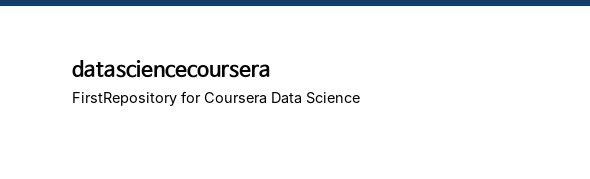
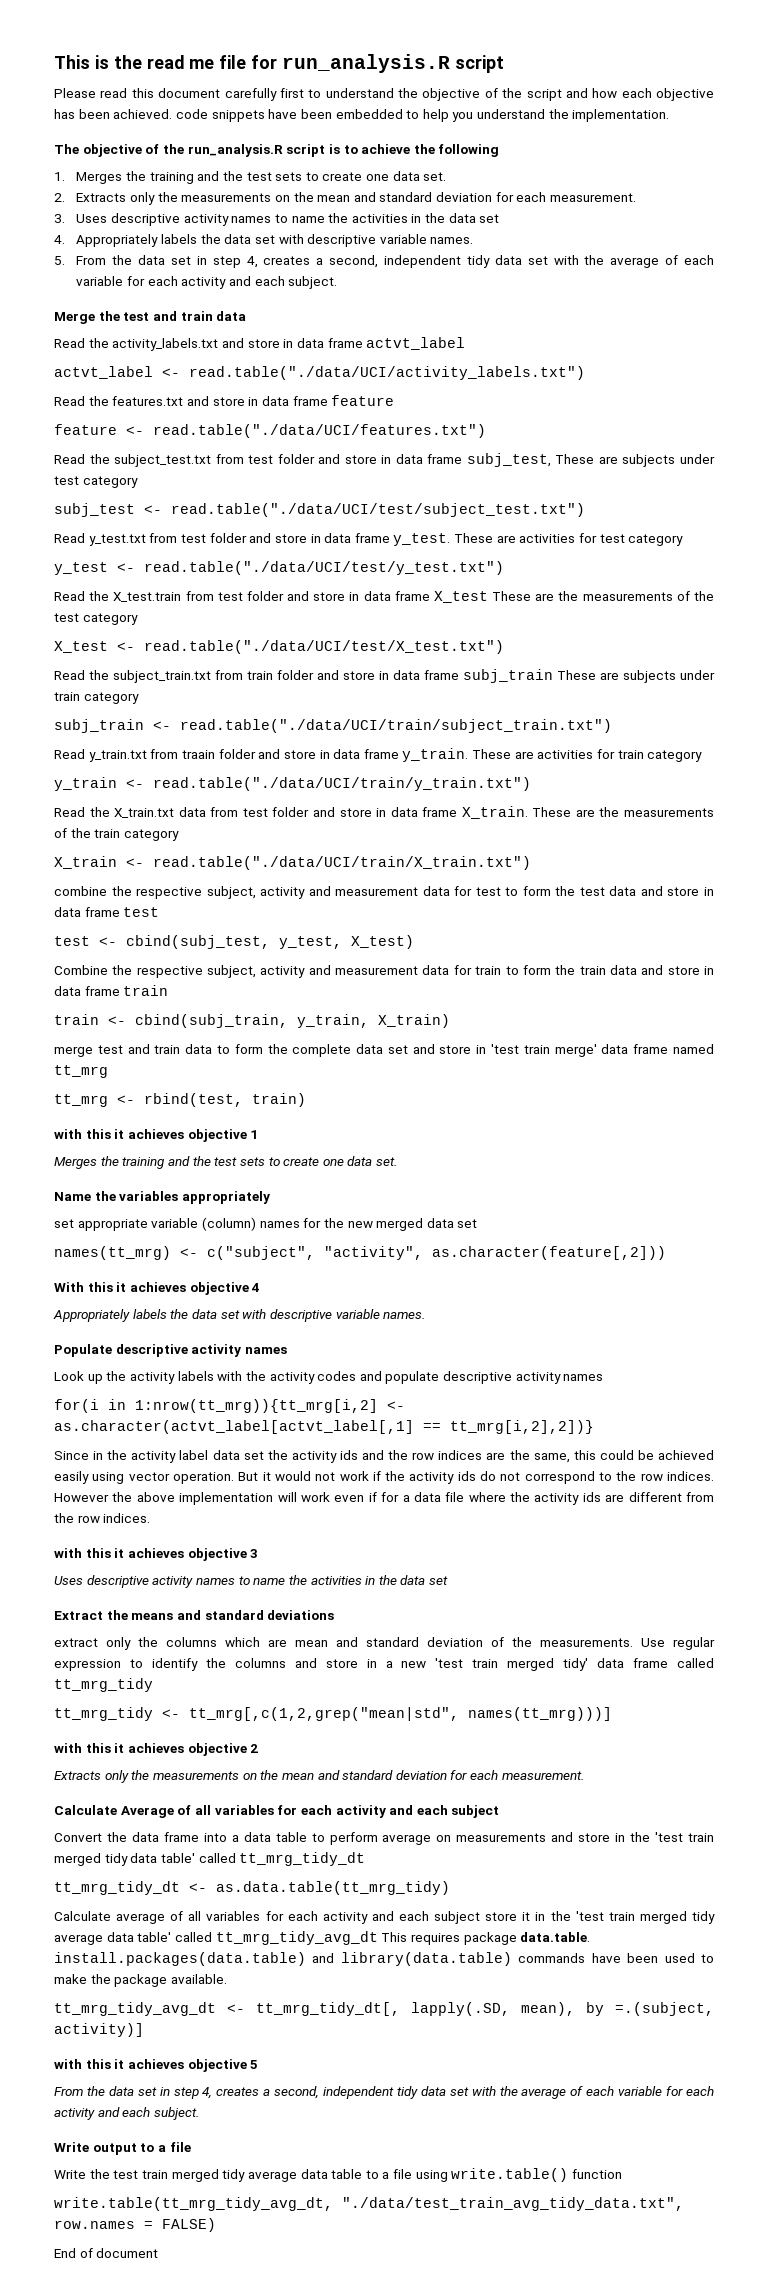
[72,60,271,78] [72,91,360,106] datasciencecoursera // FirstRepository for Coursera Data Science -> [54,54,504,73] [54,88,714,101] [54,109,670,122] [54,144,500,157] [54,171,447,184] [54,192,637,205] [54,213,500,226] [54,234,474,247] [54,255,714,268] [76,276,338,289] [54,311,247,324] [54,337,466,351] [54,366,585,380] [54,395,395,406] [54,424,486,438] [54,453,715,467] [54,476,138,488] [54,503,585,517] [54,533,684,546] [54,561,504,575] [54,591,714,603] [54,613,138,625] [54,640,504,654] [54,669,715,683] [54,692,139,704] [54,719,612,733] [54,748,703,762] [54,777,531,791] [54,806,714,819] [54,828,179,841] [54,856,531,870] [54,886,714,899] [54,907,160,917] [54,935,414,949] [54,965,715,978] [54,985,169,996] [54,1014,450,1028] [54,1044,714,1057] [54,1065,108,1078] [54,1093,306,1107] [54,1129,259,1142] [54,1156,398,1169] [54,1191,270,1204] [54,1217,478,1231] [54,1246,666,1260] [54,1282,261,1295] [53,1309,426,1322] [54,1344,287,1357] [54,1371,604,1384] [54,1399,405,1413] [54,1420,594,1434] [54,1450,715,1463] [54,1471,714,1484] [54,1492,715,1505] [54,1513,151,1523] [54,1548,259,1561] [54,1575,449,1588] [54,1610,335,1620] [54,1637,715,1650] [54,1658,714,1671] [54,1678,153,1692] [54,1707,612,1721] [54,1743,259,1756] [54,1770,584,1783] [54,1805,500,1818] [54,1832,715,1845] [54,1852,366,1866] [54,1881,450,1895] [54,1911,715,1924] [54,1931,591,1945] [54,1952,715,1966] [54,1974,227,1987] [54,2002,714,2016] [54,2023,144,2037] [54,2059,259,2072] [54,2086,715,2099] [54,2107,199,2120] [54,2142,191,2155] [54,2168,623,2182] [54,2197,684,2211] [54,2218,216,2232] [54,2248,159,2258] This is the read me file for run_analysis.R script // Please read this document carefully first to understand the objective of the script and how each objective has been achieved. code snippets have been embedded to help you understand the implementation. // The objective of the run_analysis.R script is to achieve the following // 1. Merges the training and the test sets to create one data set. // 2. Extracts only the measurements on the mean and standard deviation for each measurement. // 3. Uses descriptive activity names to name the activities in the data set // 4. Appropriately labels the data set with descriptive variable names. // 5. From the data set in step 4, creates a second, independent tidy data set with the average of each variable for each activity and each subject. // Merge the test and train data // Read the activity_labels.txt and store in data frame actvt_label // actvt_label <- read.table("./data/UCI/activity_labels.txt") // Read the features.txt and store in data frame feature // feature <- read.table("./data/UCI/features.txt") // Read the subject_test.txt from test folder and store in data frame subj_test, These are subjects under test category // subj_test <- read.table("./data/UCI/test/subject_test.txt") // Read y_test.txt from test folder and store in data frame y_test. These are activities for test category // y_test <- read.table("./data/UCI/test/y_test.txt") // Read the X_test.train from test folder and store in data frame X_test These are the measurements of the test category // X_test <- read.table("./data/UCI/test/X_test.txt") // Read the subject_train.txt from train folder and store in data frame subj_train These are subjects under train category // subj_train <- read.table("./data/UCI/train/subject_train.txt") // Read y_train.txt from traain folder and store in data frame y_train. These are activities for train category // y_train <- read.table("./data/UCI/train/y_train.txt") // Read the X_train.txt data from test folder and store in data frame X_train. These are the measurements of the train category // X_train <- read.table("./data/UCI/train/X_train.txt") // combine the respective subject, activity and measurement data for test to form the test data and store in data frame test // test <- cbind(subj_test, y_test, X_test) // Combine the respective subject, activity and measurement data for train to form the train data and store in data frame train // train <- cbind(subj_train, y_train, X_train) // merge test and train data to form the complete data set and store in 'test train merge' data frame named tt_mrg // tt_mrg <- rbind(test, train) // with this it achieves objective 1 // Merges the training and the test sets to create one data set. // Name the variables appropriately // set appropriate variable (column) names for the new merged data set // names(tt_mrg) <- c("subject", "activity", as.character(feature[,2])) // With this it achieves objective 4 // Appropriately labels the data set with descriptive variable names. // Populate descriptive activity names // Look up the activity labels with the activity codes and populate descriptive activity names // for(i in 1:nrow(tt_mrg)){tt_mrg[i,2] <- as.character(actvt_label[actvt_label[,1] == tt_mrg[i,2],2])} // Since in the activity label data set the activity ids and the row indices are the same, this could be achieved easily using vector operation. But it would not work if the activity ids do not correspond to the row indices. However the above implementation will work even if for a data file where the activity ids are different from the row indices. // with this it achieves objective 3 // Uses descriptive activity names to name the activities in the data set // Extract the means and standard deviations // extract only the columns which are mean and standard deviation of the measurements. Use regular expression to identify the columns and store in a new 'test train merged tidy' data frame called tt_mrg_tidy // tt_mrg_tidy <- tt_mrg[,c(1,2,grep("mean|std", names(tt_mrg)))] // with this it achieves objective 2 // Extracts only the measurements on the mean and standard deviation for each measurement. // Calculate Average of all variables for each activity and each subject // Convert the data frame into a data table to perform average on measurements and store in the 'test train merged tidy data table' called tt_mrg_tidy_dt // tt_mrg_tidy_dt <- as.data.table(tt_mrg_tidy) // Calculate average of all variables for each activity and each subject store it in the 'test train merged tidy average data table' called tt_mrg_tidy_avg_dt This requires package data.table. install.packages(data.table) and library(data.table) commands have been used to make the package available. // tt_mrg_tidy_avg_dt <- tt_mrg_tidy_dt[, lapply(.SD, mean), by =.(subject, activity)] // with this it achieves objective 5 // From the data set in step 4, creates a second, independent tidy data set with the average of each variable for each activity and each subject. // Write output to a file // Write the test train merged tidy average data table to a file using write.table() function // write.table(tt_mrg_tidy_avg_dt, "./data/test_train_avg_tidy_data.txt", row.names = FALSE) // End of document

